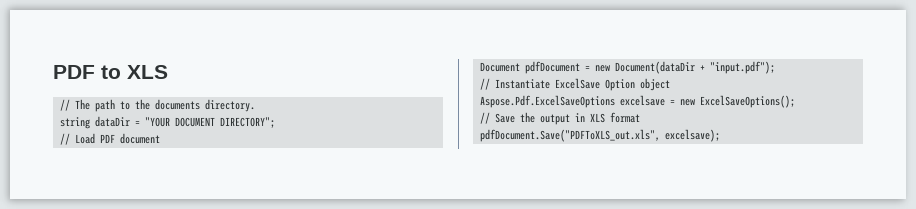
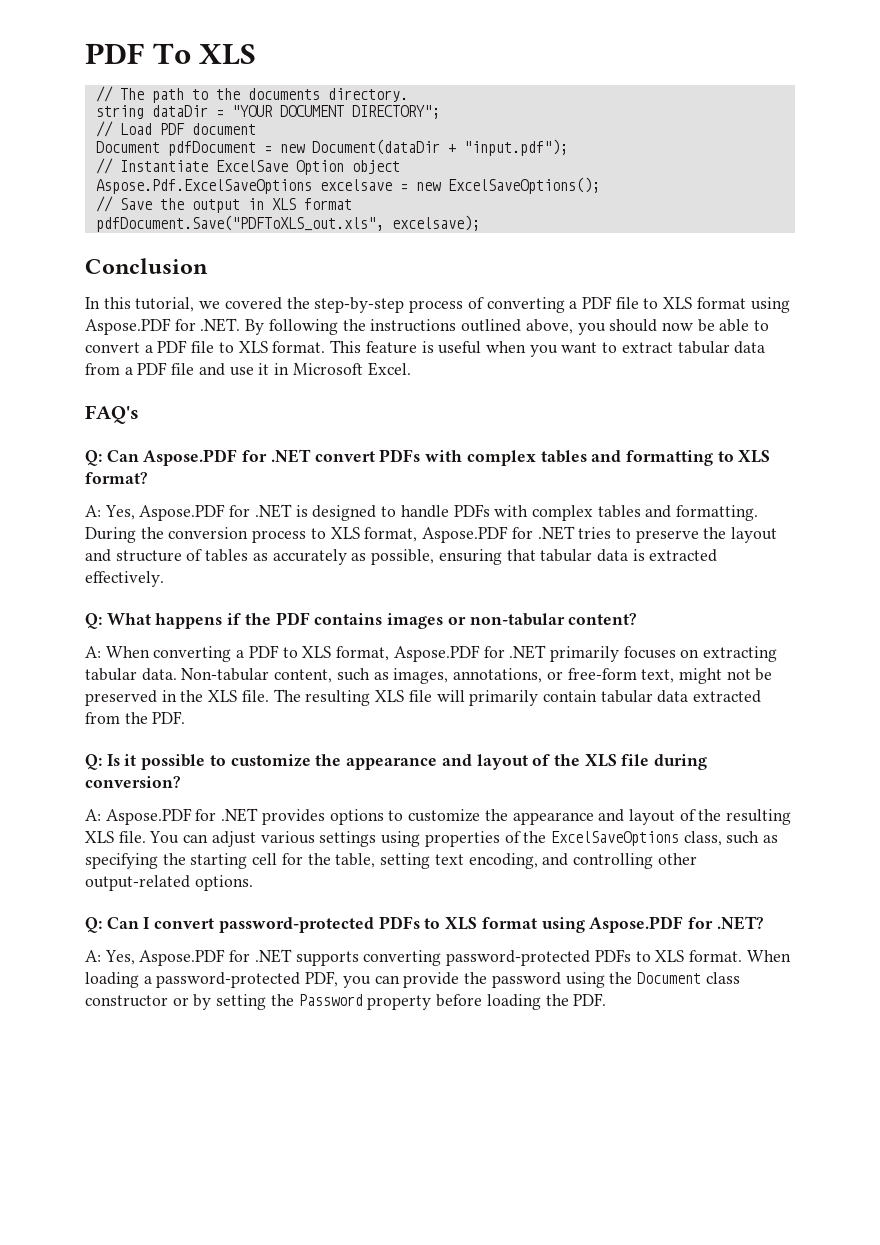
[53,65,121,79] PDF to -> [85,43,191,64] PDF To
(720, 135) none -> [85,258,208,274] [85,296,790,313] [85,318,770,335] [85,340,766,357] [85,362,411,376] [85,405,139,424] [85,449,771,466] [85,472,148,484] [85,504,759,521] [85,526,778,543] [85,549,718,565] [85,571,164,587] [85,612,638,629] [85,645,778,662] [85,668,773,684] [85,689,762,706] [85,711,186,724] [85,754,708,770] [85,776,181,788] [85,808,792,825] [85,831,779,847] [85,853,697,869] [85,875,253,891] [85,916,764,933] [85,949,791,966] [85,971,740,988] [85,993,607,1010] // Conclusion // In this tutorial, we covered the step-by-step process of converting a PDF file to XLS format using Aspose.PDF for .NET. By following the instructions outlined above, you should now be able to convert a PDF file to XLS format. This feature is useful when you want to extract tabular data from a PDF file and use it in Microsoft Excel. // FAQ's // Q: Can Aspose.PDF for .NET convert PDFs with complex tables and formatting to XLS format? // A: Yes, Aspose.PDF for .NET is designed to handle PDFs with complex tables and formatting. During the conversion process to XLS format, Aspose.PDF for .NET tries to preserve the layout and structure of tables as accurately as possible, ensuring that tabular data is extracted effectively. // Q: What happens if the PDF contains images or non-tabular content? // A: When converting a PDF to XLS format, Aspose.PDF for .NET primarily focuses on extracting tabular data. Non-tabular content, such as images, annotations, or free-form text, might not be preserved in the XLS file. The resulting XLS file will primarily contain tabular data extracted from the PDF. // Q: Is it possible to customize the appearance and layout of the XLS file during conversion? // A: Aspose.PDF for .NET provides options to customize the appearance and layout of the resulting XLS file. You can adjust various settings using properties of the ExcelSaveOptions class, such as specifying the starting cell for the table, setting text encoding, and controlling other output-related options. // Q: Can I convert password-protected PDFs to XLS format using Aspose.PDF for .NET? // A: Yes, Aspose.PDF for .NET supports converting password-protected PDFs to XLS format. When loading a password-protected PDF, you can provide the password using the Document class constructor or by setting the Password property before loading the PDF.

